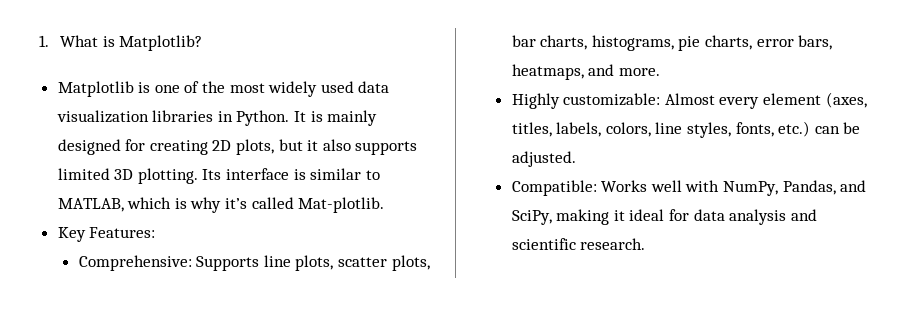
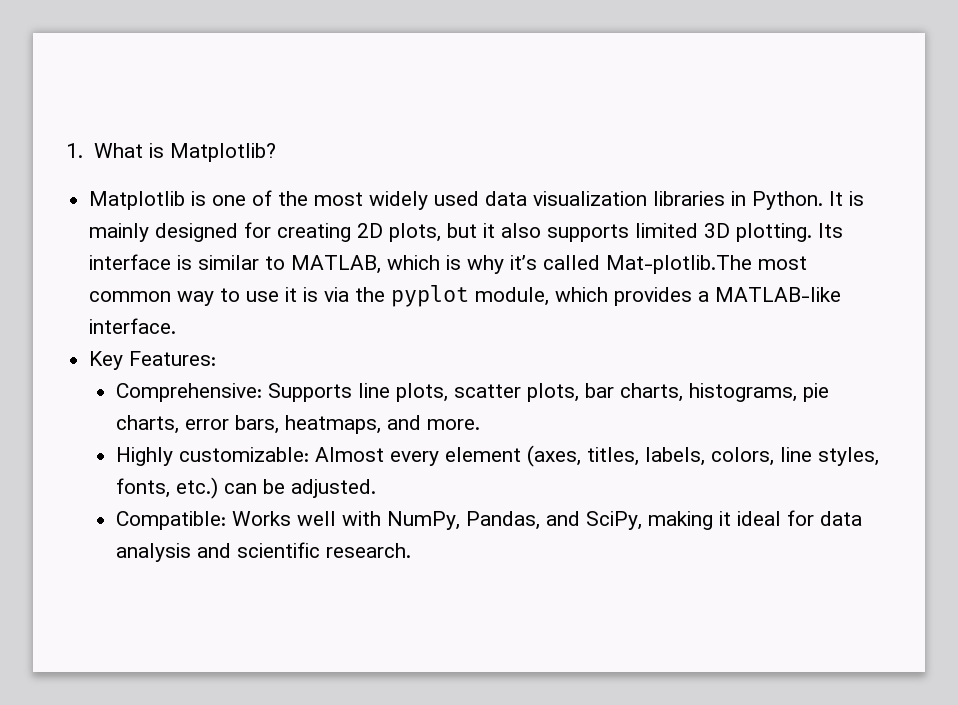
[298,197,385,213] Mat-plotlib. -> [606,255,808,274] [89,285,842,307] [89,318,177,334] Mat-plotlib.The most common way to use it is via the pyplot module, which provides a MATLAB-like interface.

